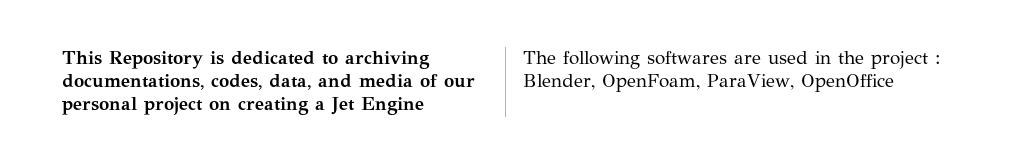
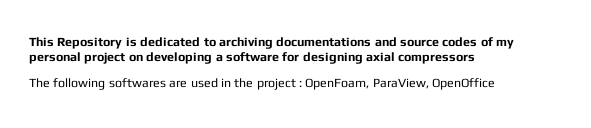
[62,74,475,90] [62,97,424,115] documentations, codes, data, and media of our personal project on creating a Jet Engine -> [276,37,515,49] [29,52,476,64] documentations and source codes of my personal project on developing a software for designing axial compressors
[523,74,595,90] Blender, -> (302, 83) none

